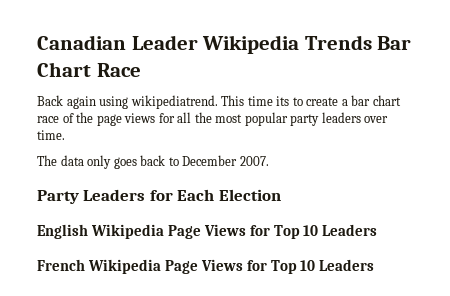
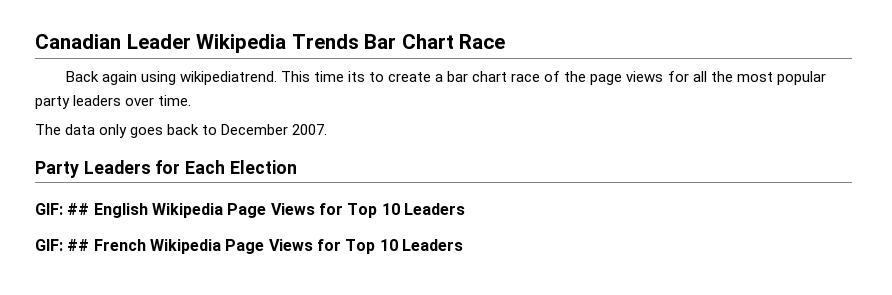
(281, 195) none -> [35,203,90,215] GIF: ##
(378, 230) none -> [35,239,90,251] GIF: ##

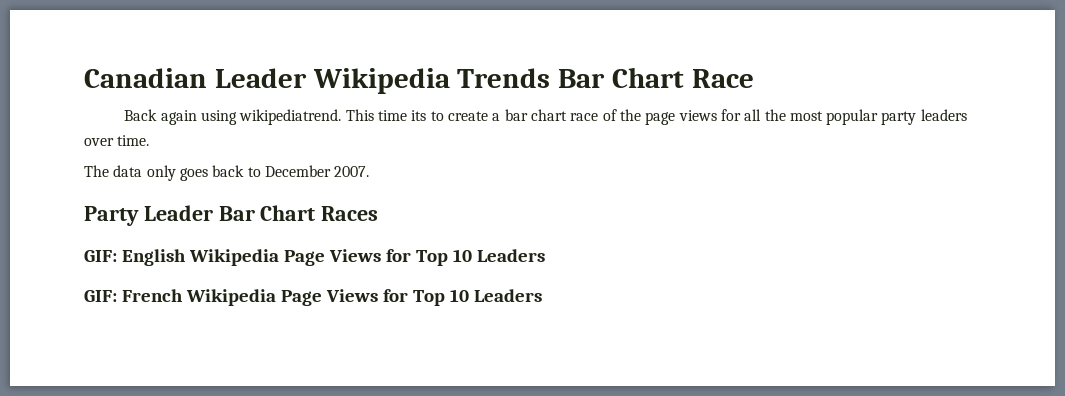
[83,160,297,174] [35,203,90,215] Leaders for Each Election // GIF: ## -> [143,205,379,221] [84,250,117,262] Leader Bar Chart Races // GIF:
[67,239,90,251] ## -> (117, 296) none

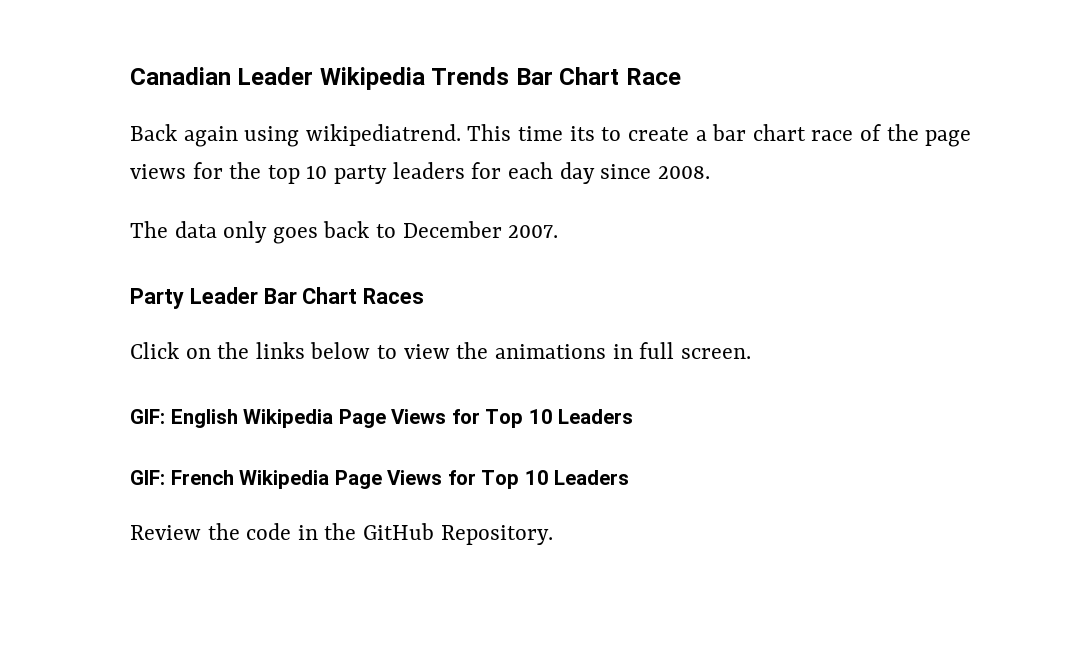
[744,109,967,125] [84,135,150,146] all the most popular party leaders over time. -> [229,162,710,184] the top 10 party leaders for each day since 2008.
(379, 213) none -> [130,342,751,359] // Click on the links below to view the animations in full screen.
(542, 295) none -> [130,523,553,545] // Review the code in the GitHub Repository.

